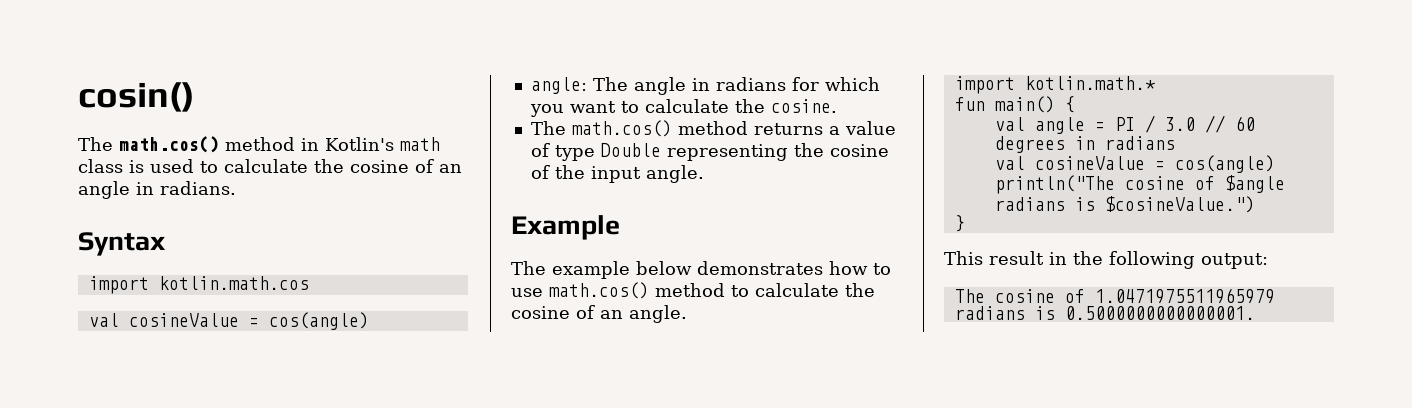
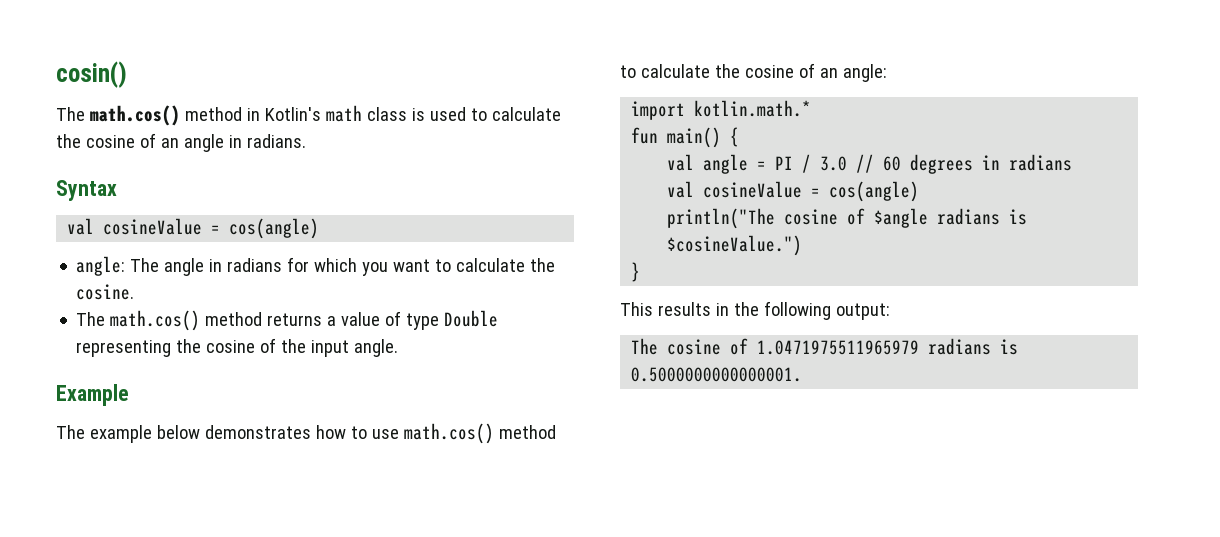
[88,276,309,294] // import kotlin.math.cos -> (117, 190) none
[629,305,687,323] angle. -> [842,64,887,82] angle:
[989,251,1044,265] result -> [657,302,711,316] results

